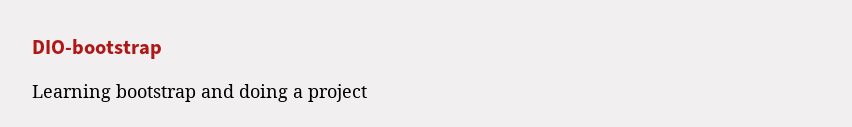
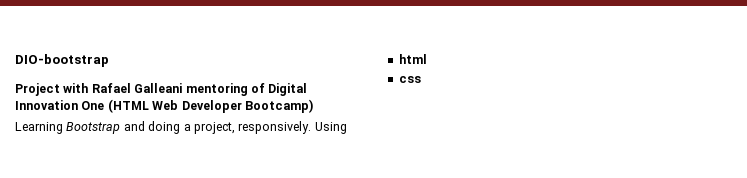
(162, 49) none -> [15,83,308,96] [15,99,313,113] // Project with Rafael Galleani mentoring of Digital Innovation One (HTML Web Developer Bootcamp)
[116,84,196,102] bootstrap -> [66,122,121,134] Bootstrap
[308,84,367,102] project -> [193,121,347,134] [398,54,427,64] [398,76,421,83] project, responsively. Using // html // css

